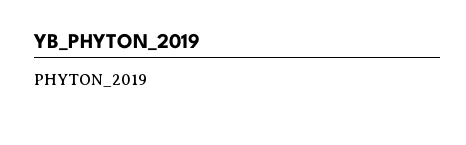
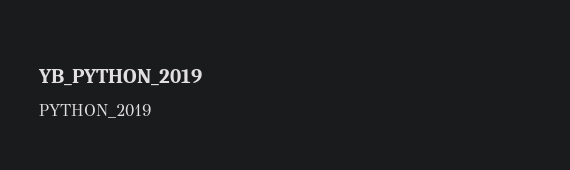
[33,33,200,51] [34,74,147,87] YB_PHYTON_2019 // PHYTON_2019 -> [38,69,202,86] [39,104,151,118] YB_PYTHON_2019 // PYTHON_2019

